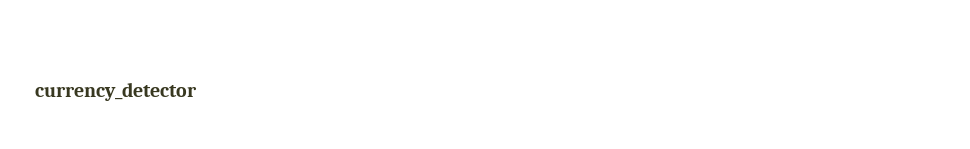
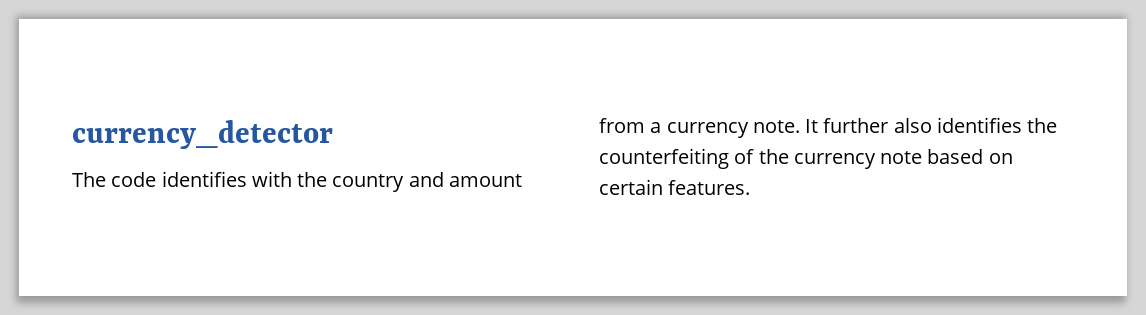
(197, 91) none -> [72,171,522,192] [599,117,1058,138] [599,148,1013,169] [599,179,751,195] // The code identifies with the country and amount from a currency note. It further also identifies the counterfeiting of the currency note based on certain features.

